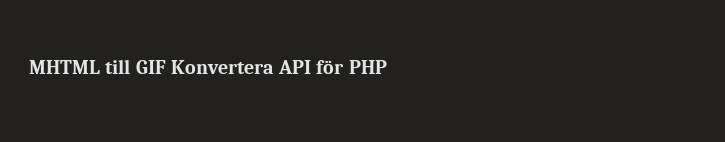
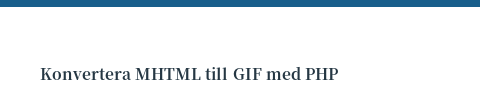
(29, 67) none -> [40,68,132,80] Konvertera
[170,60,345,74] Konvertera API för -> [265,66,301,80] med

